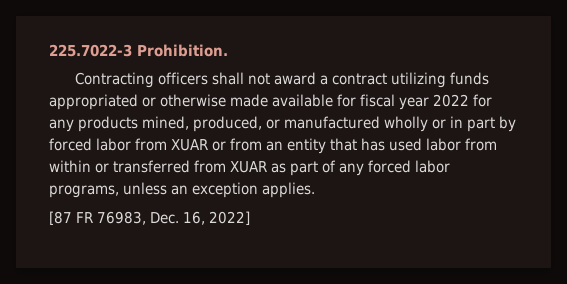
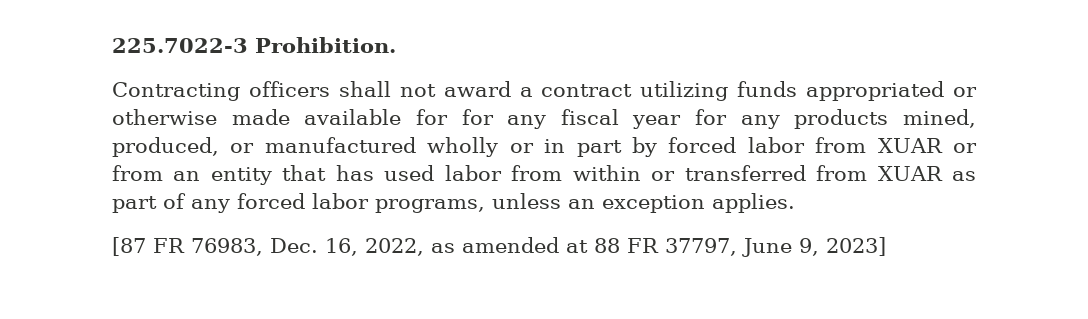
(356, 100) none -> [461,109,547,129] for any
[433,94,469,107] 2022 -> (682, 122) none
[209,211,250,225] 2022] -> [365,237,886,257] 2022, as amended at 88 FR 37797, June 9, 2023]

